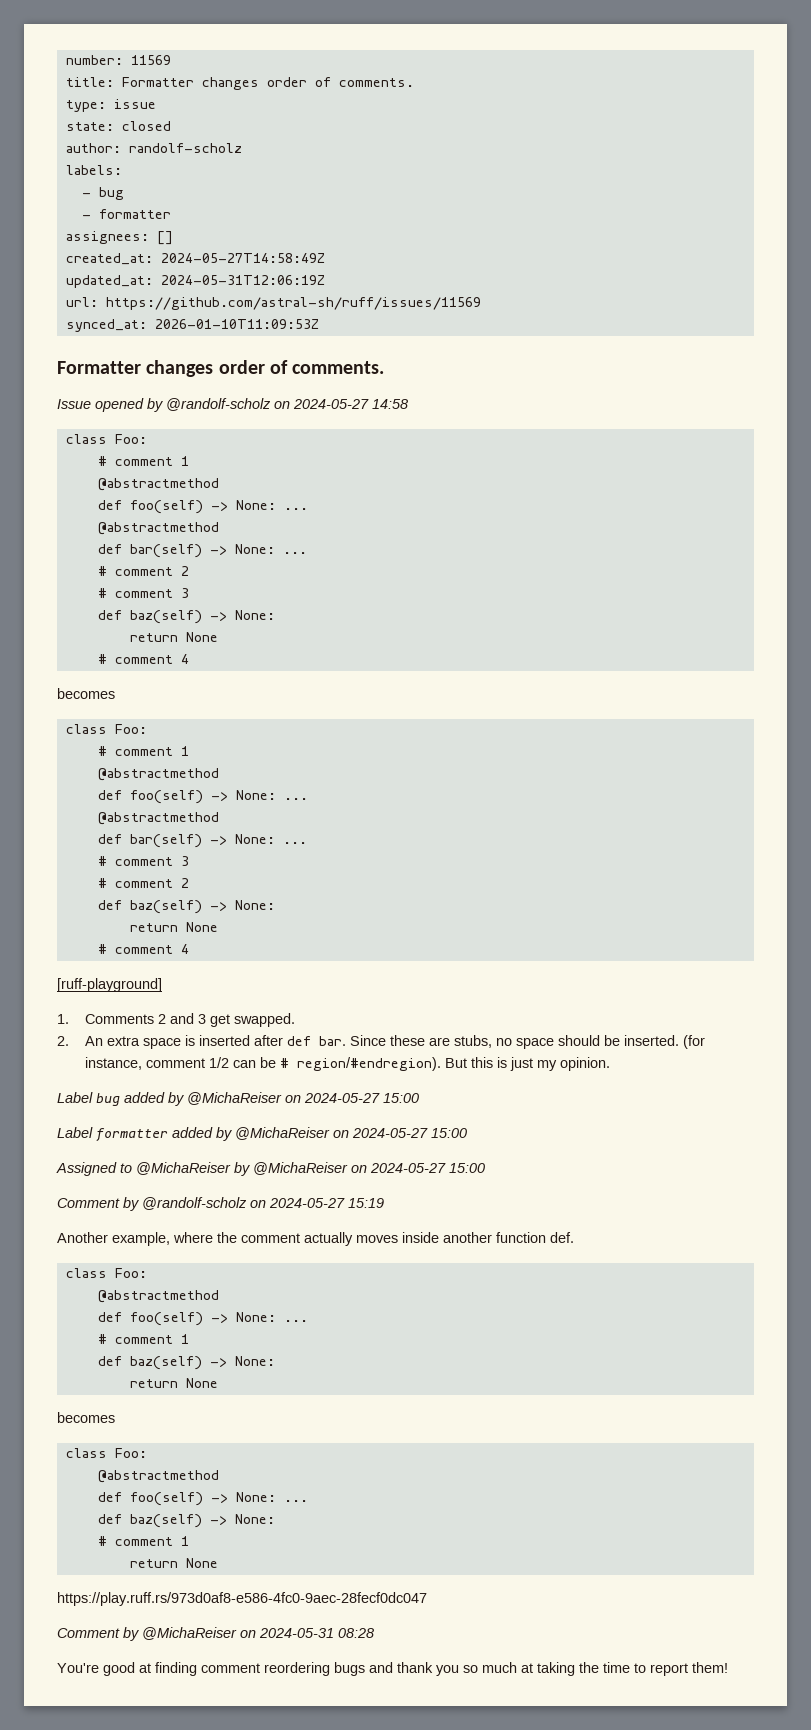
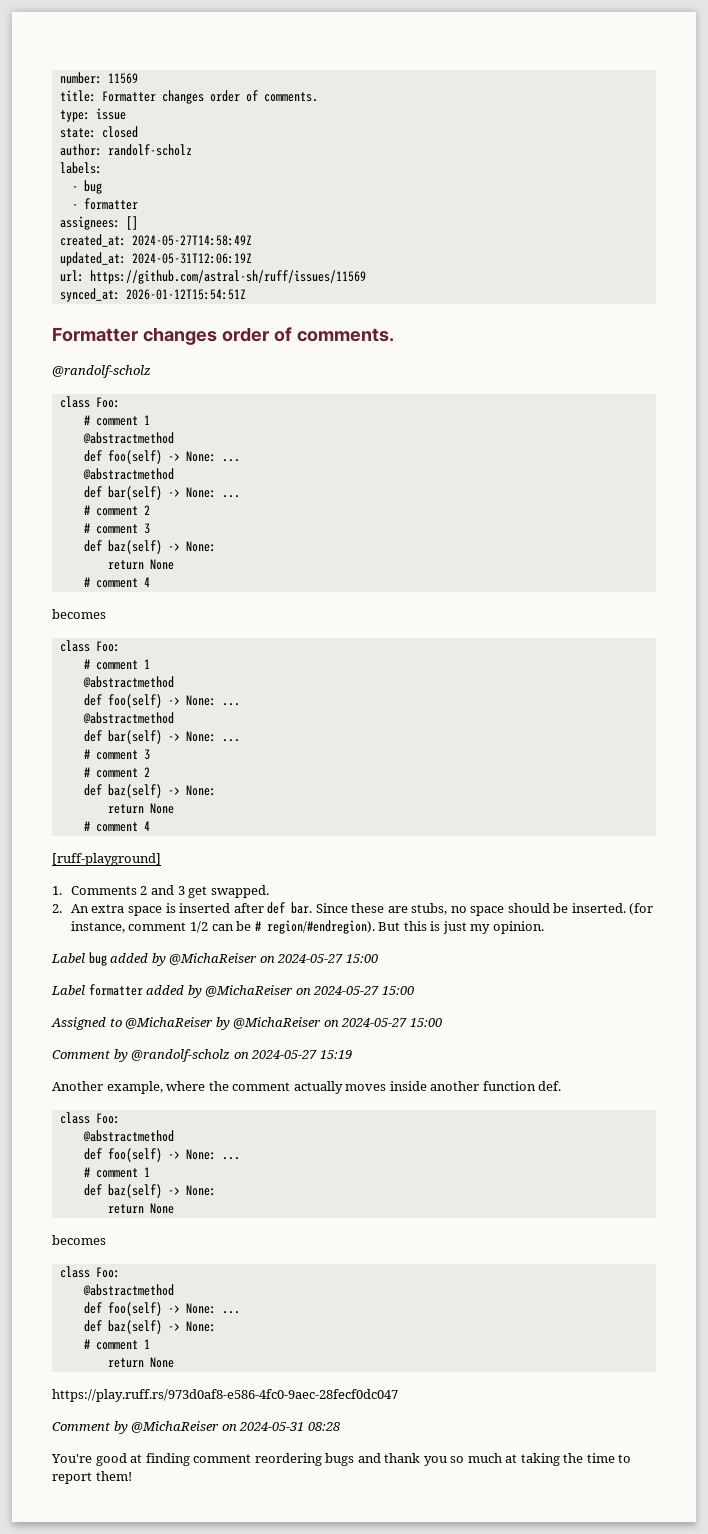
[154,319,319,329] [57,360,385,377] [57,398,408,412] 2026-01-10T11:09:53Z // Formatter changes order of comments. // Issue opened by @randolf-scholz on 2024-05-27 14:58 -> [125,289,246,300] [52,327,394,345] [52,365,151,378] 2026-01-12T15:54:51Z // Formatter changes order of comments. // @randolf-scholz

